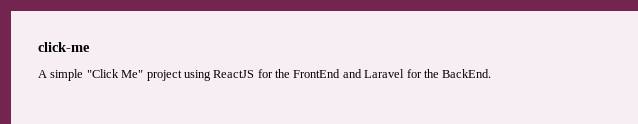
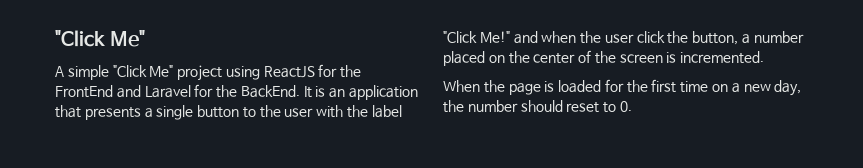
[38,42,90,52] click-me -> [55,30,146,47] "Click Me"
(492, 73) none -> [303,85,419,100] [55,105,402,120] [443,31,804,45] [443,50,765,66] [443,79,802,96] [443,100,632,113] It is an application that presents a single button to the user with the label "Click Me!" and when the user click the button, a number placed on the center of the screen is incremented. // When the page is loaded for the first time on a new day, the number should reset to 0.

